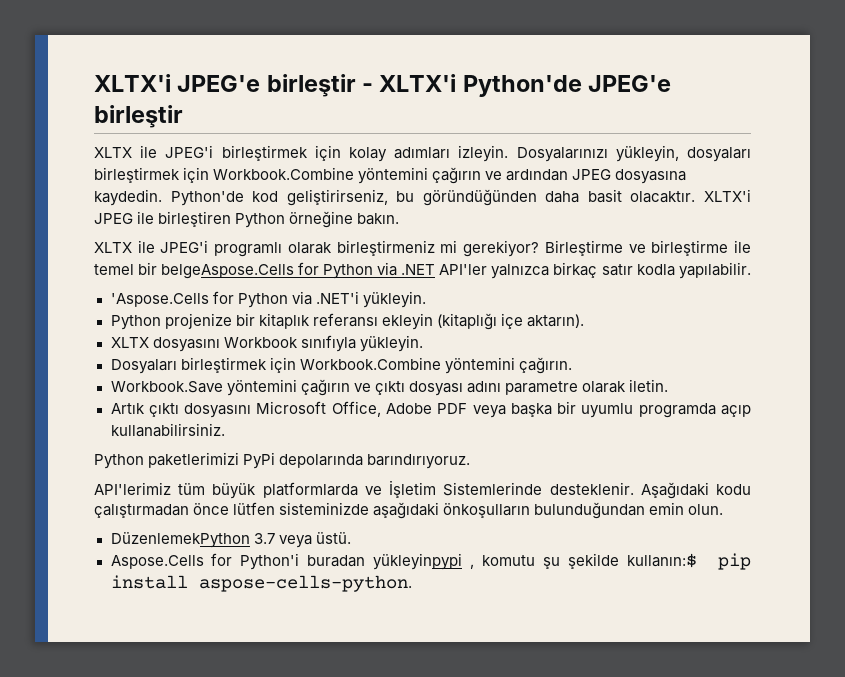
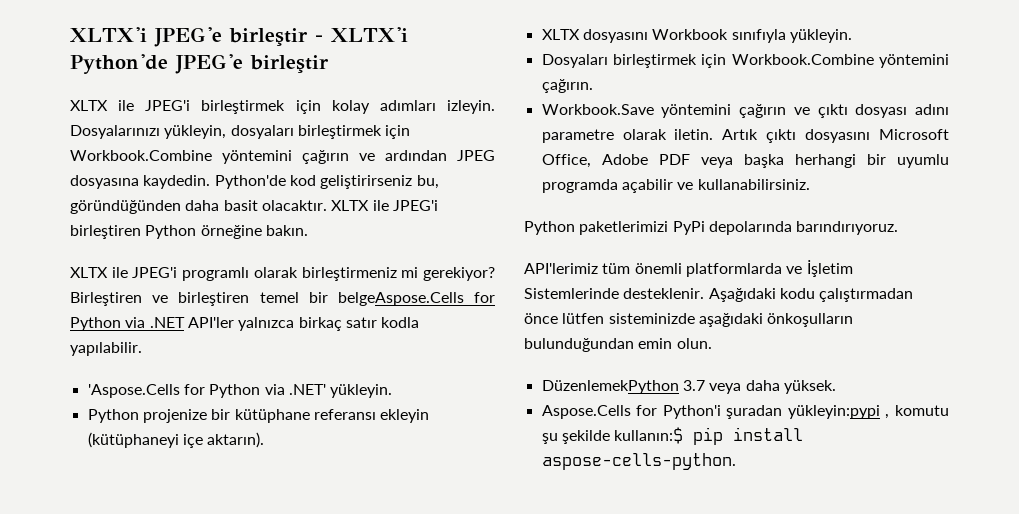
[286,189,415,206] geliştirirseniz, bu -> [320,175,439,189] geliştirirseniz bu,
[704,189,751,202] [94,211,155,224] XLTX'i JPEG ile -> [331,200,438,211] XLTX ile JPEG'i
[544,240,752,256] Birleştirme ve birleştirme ile -> [70,292,250,306] Birleştiren ve birleştiren
[315,291,359,304] .NET'i -> [288,384,326,395] .NET'
[258,313,310,329] kitaplık -> [234,409,310,423] kütüphane
[436,313,497,330] (kitaplığı -> [87,432,179,448] (kütüphaneyi
(668, 385) // -> (714, 134) none
(552, 410) none -> [794,154,856,168] herhangi
[721,405,751,417] açıp -> [621,179,694,193] açabilir ve
[212,483,257,499] büyük -> [634,263,682,274] önemli
[315,532,351,544] üstü. -> [745,380,836,394] daha yüksek.
[307,553,463,570] buradan yükleyinpypi -> [726,405,880,419] şuradan yükleyin:pypi

